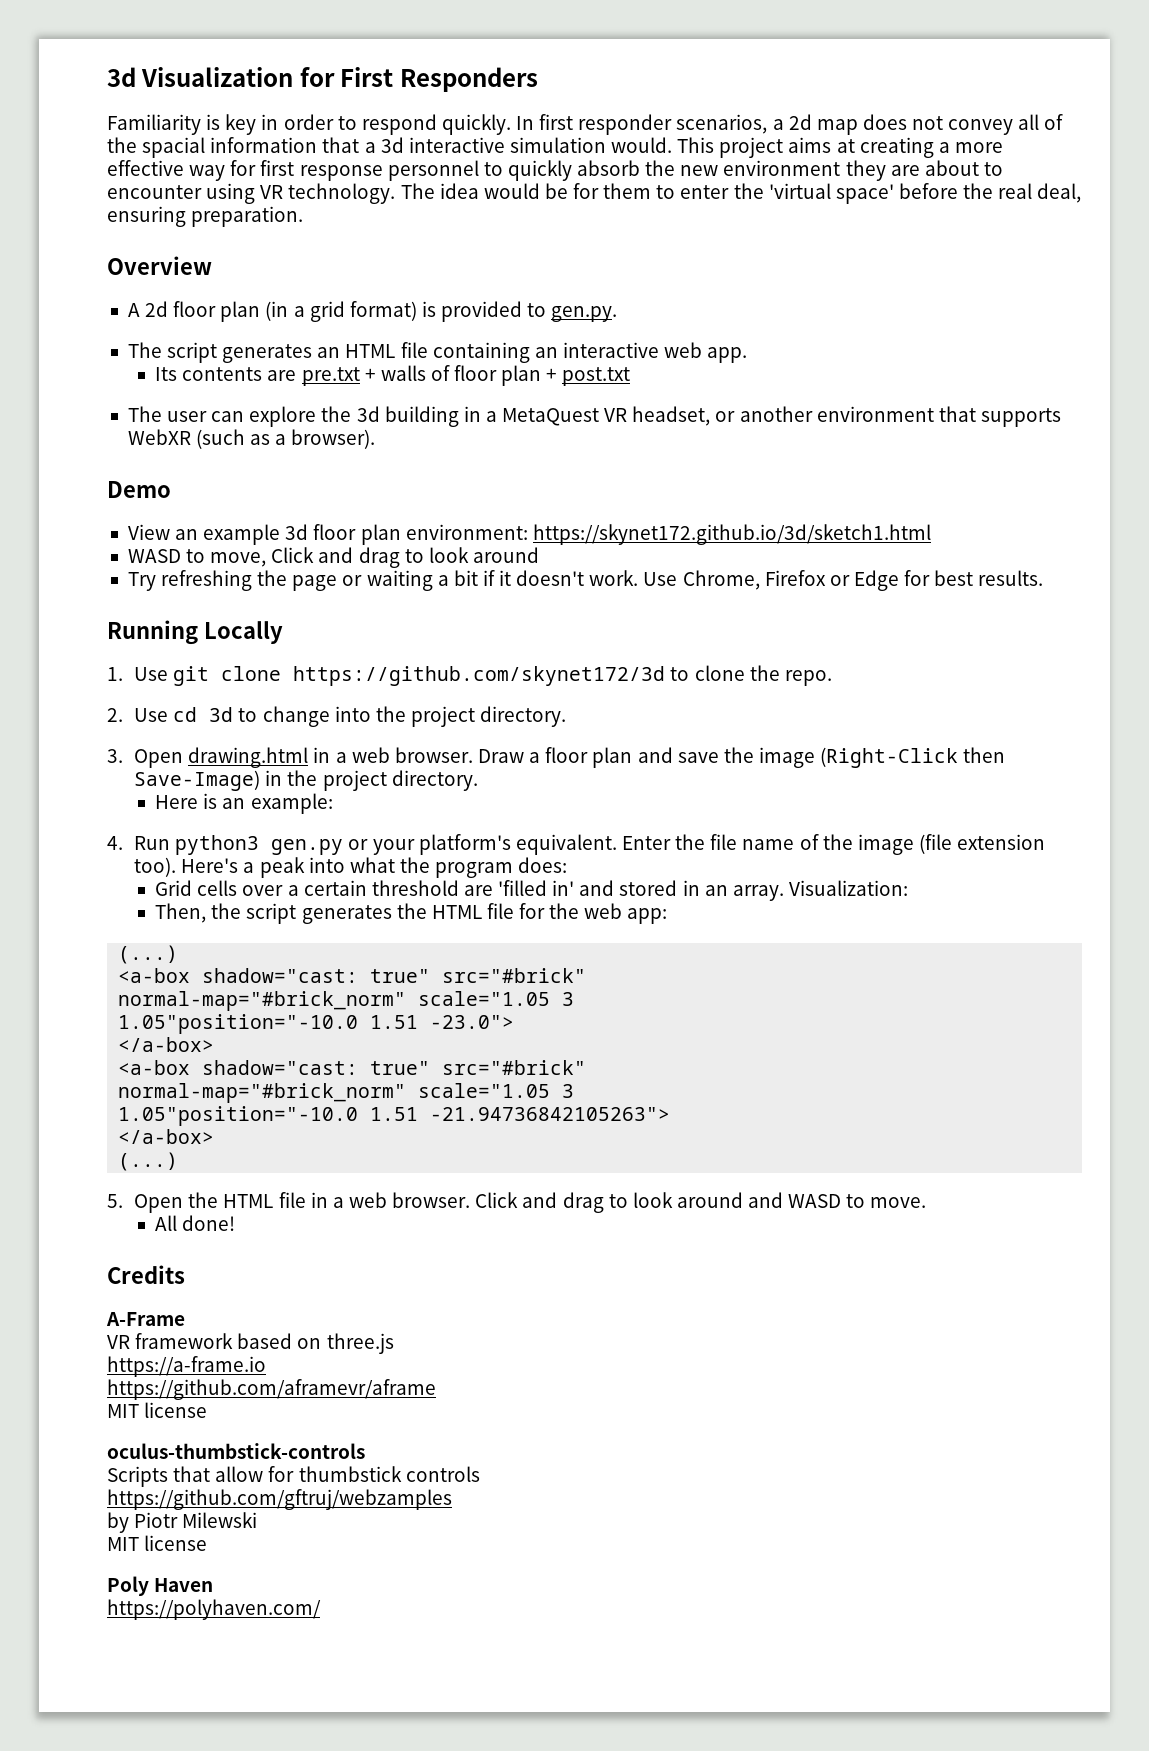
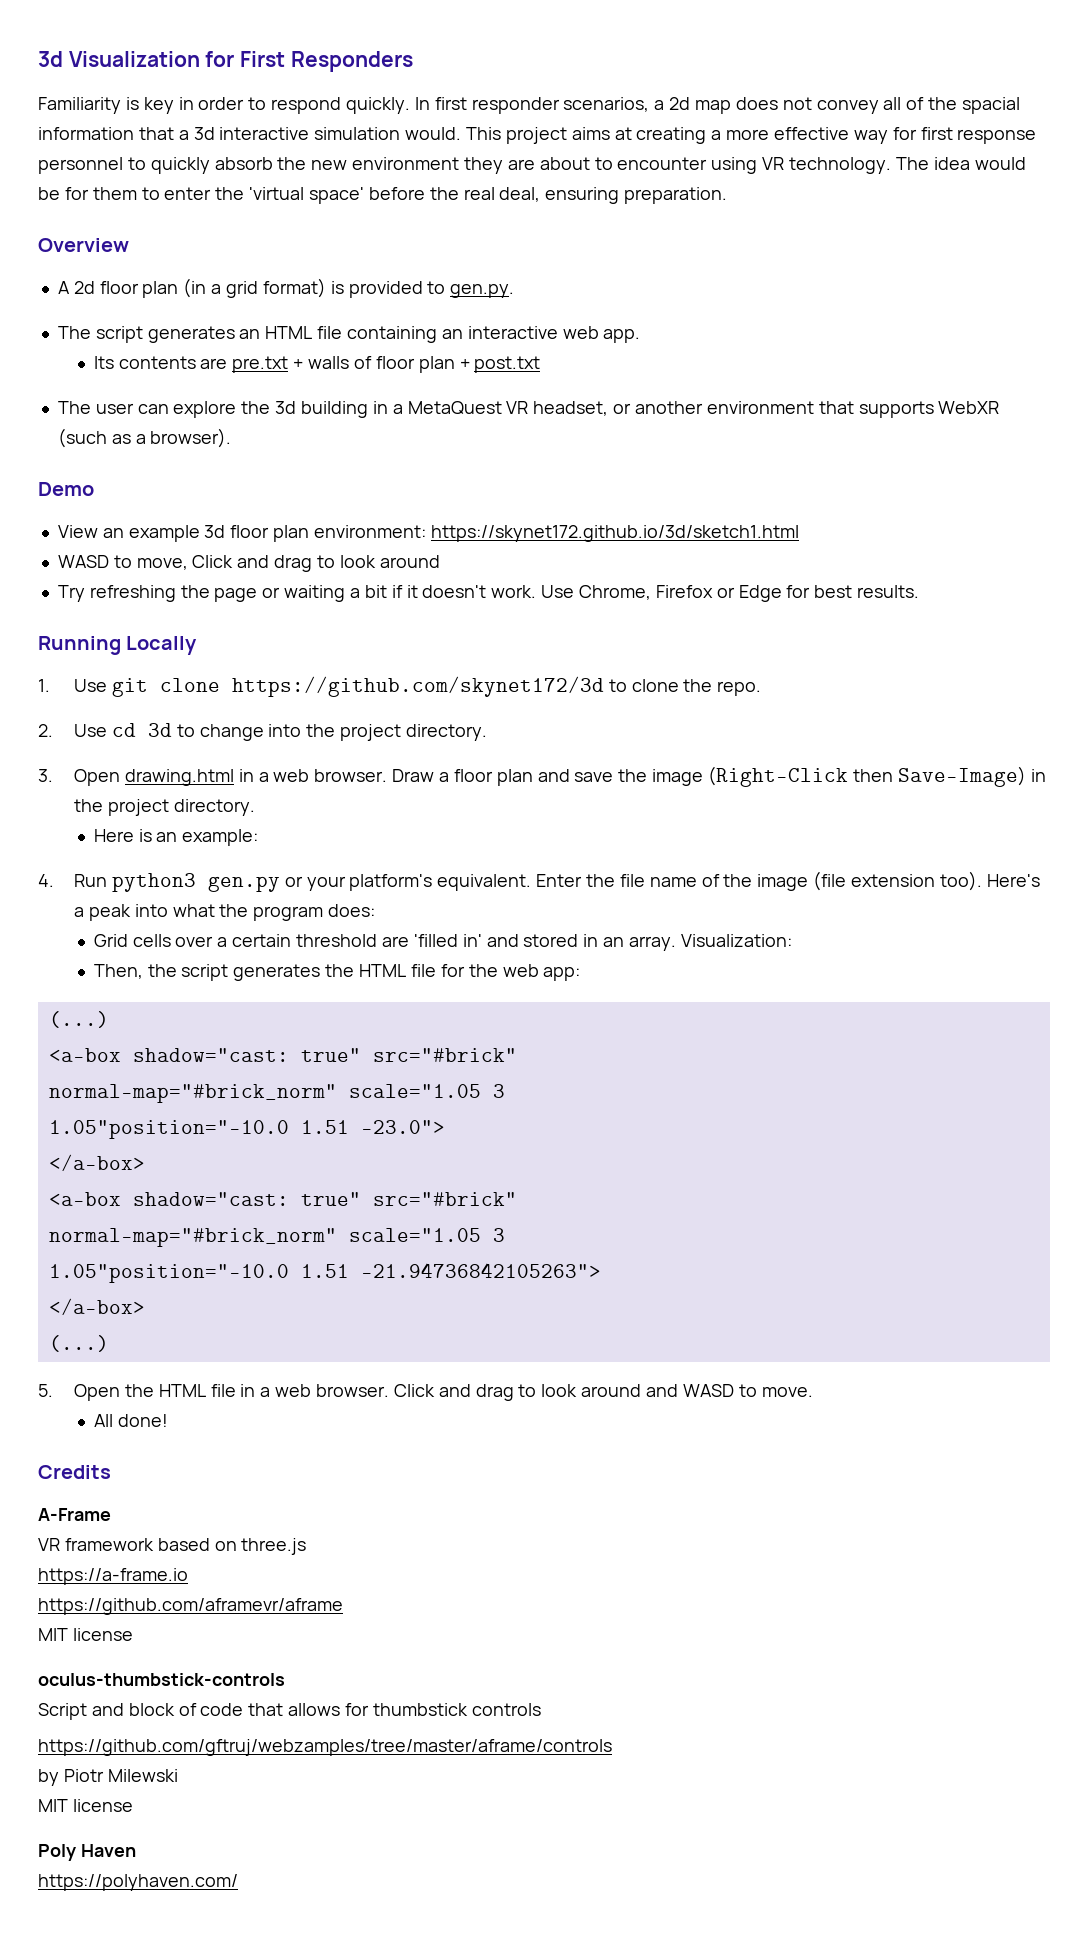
[107,1466,264,1487] Scripts that allow -> [38,1703,341,1720] Script and block of code that allows
[107,1489,452,1510] https://github.com/gftruj/webzamples -> [38,1739,612,1756] https://github.com/gftruj/webzamples/tree/master/aframe/controls

